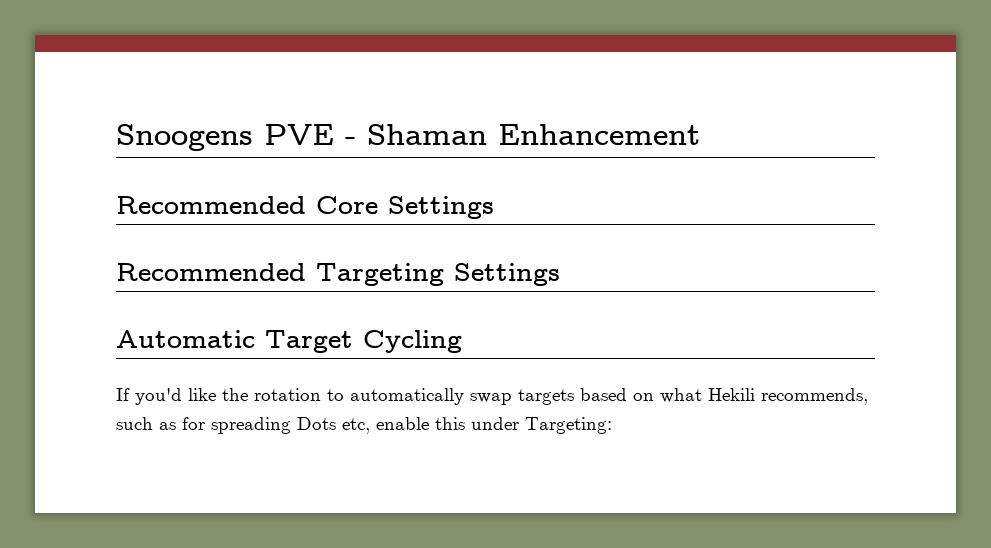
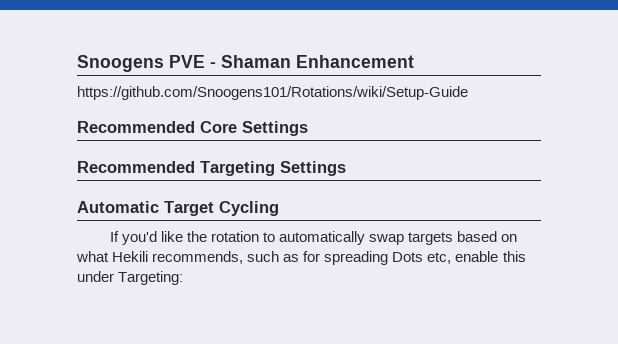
(700, 134) none -> [77,86,468,100] // https://github.com/Snoogens101/Rotations/wiki/Setup-Guide

